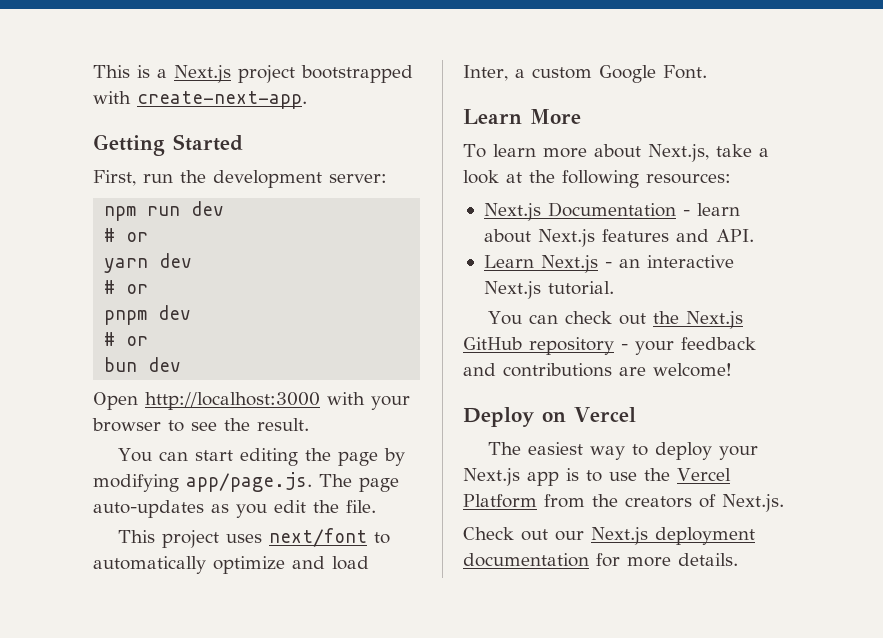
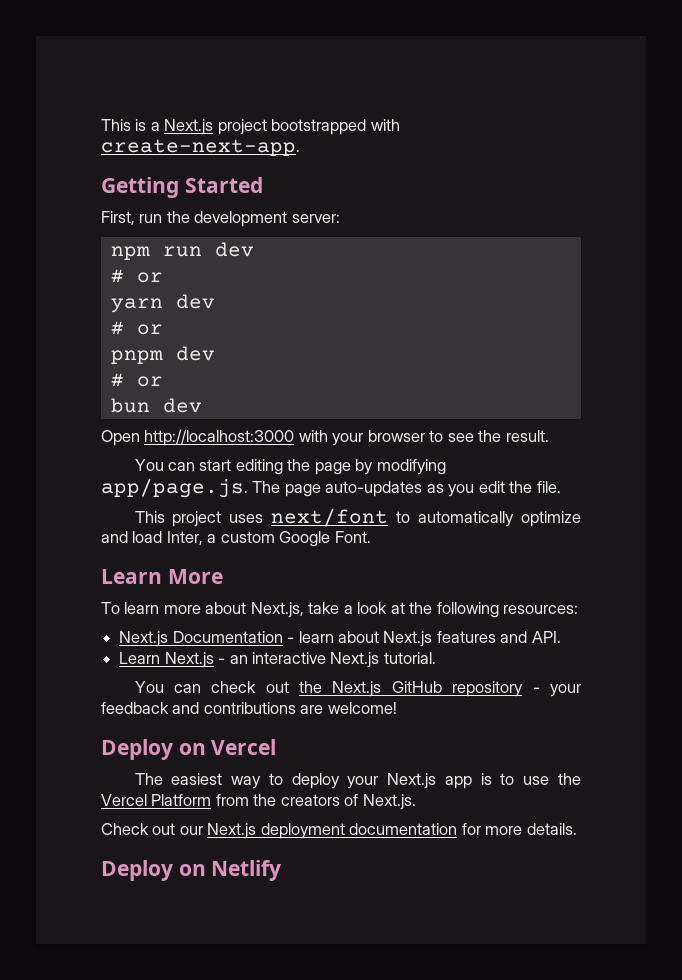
(738, 559) none -> [101,860,282,881] // Deploy on Netlify

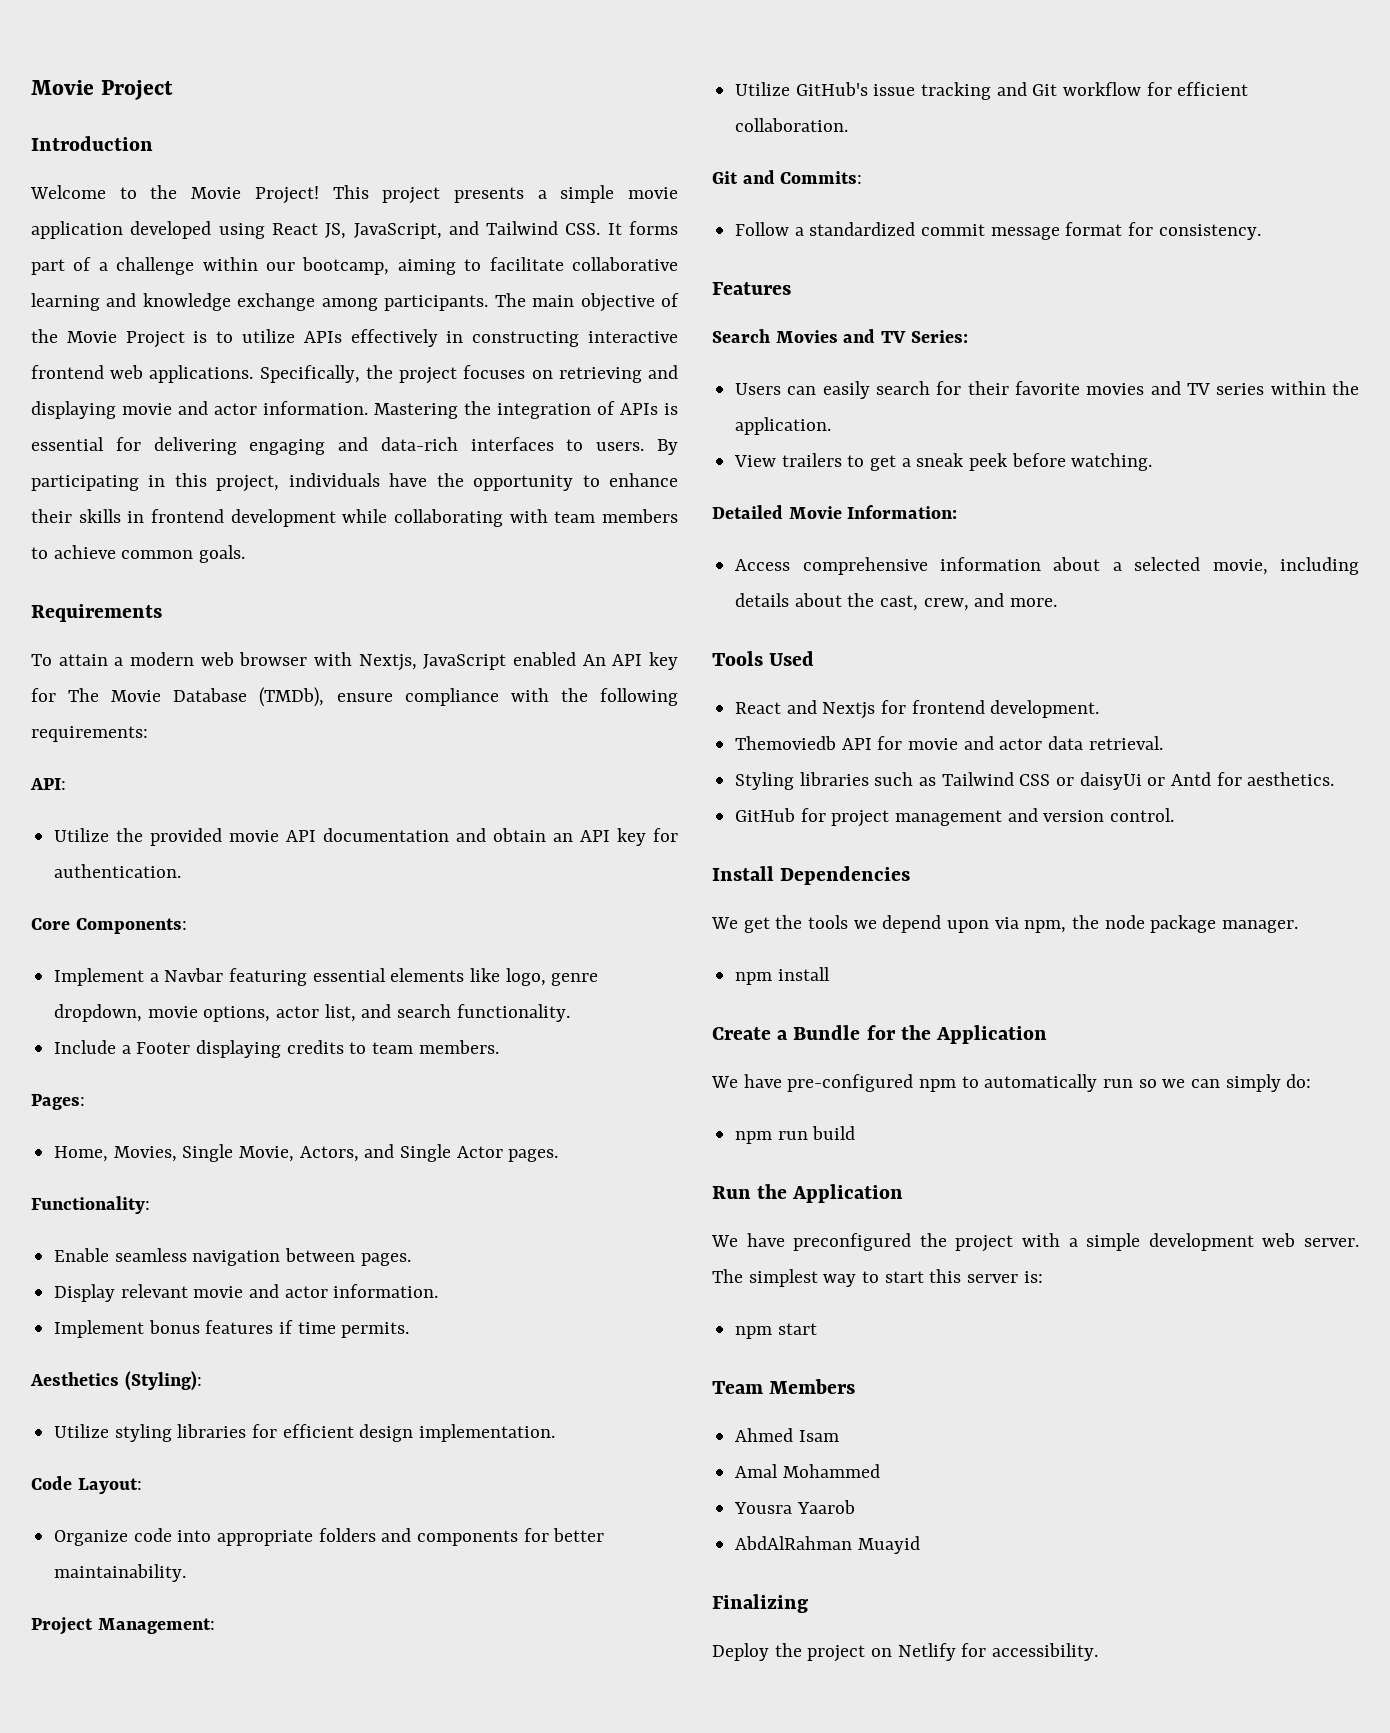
[101,119,400,135] [101,139,300,156] [101,177,263,198] [101,211,340,227] [110,242,254,260] [110,269,163,283] [110,294,215,313] [110,321,163,335] [110,346,215,364] [110,373,163,387] [110,398,202,413] [101,429,549,446] [134,459,446,475] [101,478,561,498] [134,508,581,527] [101,531,371,547] [101,569,223,584] [101,602,579,618] [119,631,561,647] [119,652,436,668] [134,681,581,697] [101,702,397,714] [101,739,277,760] [134,773,581,789] [101,794,416,810] [101,823,577,839] [101,860,282,881] This is a Next.js project bootstrapped with create-next-app. // Getting Started // First, run the development server: // npm run dev // # or // yarn dev // # or // pnpm dev // # or // bun dev // Open http://localhost:3000 with your browser to see the result. // You can start editing the page by modifying app/page.js. The page auto-updates as you edit the file. // This project uses next/font to automatically optimize and load Inter, a custom Google Font. // Learn More // To learn more about Next.js, take a look at the following resources: // Next.js Documentation - learn about Next.js features and API. // Learn Next.js - an interactive Next.js tutorial. // You can check out the Next.js GitHub repository - your feedback and contributions are welcome! // Deploy on Vercel // The easiest way to deploy your Next.js app is to use the Vercel Platform from the creators of Next.js. // Check out our Next.js deployment documentation for more details. // Deploy on Netlify -> [31,80,173,100] [31,136,153,151] [30,185,678,204] [31,221,678,239] [31,257,678,275] [31,293,680,312] [31,329,678,348] [31,365,678,384] [31,401,678,419] [31,437,679,455] [31,473,679,492] [31,509,678,527] [31,545,246,563] [31,604,162,622] [31,652,678,671] [31,687,678,707] [31,726,148,742] [30,778,66,790] [54,828,678,846] [54,864,182,878] [31,918,187,934] [54,968,599,986] [54,1004,570,1022] [54,1040,499,1058] [31,1094,85,1110] [54,1144,559,1162] [31,1196,150,1214] [54,1248,411,1266] [54,1284,439,1302] [54,1320,410,1338] [30,1371,202,1391] [54,1424,556,1442] [31,1476,142,1494] [54,1528,605,1546] [54,1564,187,1582] [31,1617,215,1635] [735,82,1249,100] [735,118,849,132] [712,170,863,184] [735,222,1261,240] [712,282,791,295] [712,329,968,343] [735,381,1359,399] [735,417,832,435] [734,453,1153,471] [712,505,958,519] [735,557,1359,575] [735,593,1058,611] [712,651,815,666] [735,700,1100,719] [735,736,1163,750] [735,772,1335,790] [735,808,1175,827] [712,866,911,885] [711,915,1299,933] [735,967,830,985] [712,1025,1048,1044] [711,1074,1312,1092] [735,1126,856,1144] [712,1184,904,1203] [711,1233,1359,1252] [712,1269,1043,1287] [735,1323,817,1339] [712,1379,856,1394] [735,1428,839,1442] [735,1464,880,1478] [734,1500,855,1514] [735,1536,920,1554] [712,1594,808,1613] [712,1643,1099,1662] Movie Project // Introduction // Welcome to the Movie Project! This project presents a simple movie application developed using React JS, JavaScript, and Tailwind CSS. It forms part of a challenge within our bootcamp, aiming to facilitate collaborative learning and knowledge exchange among participants. The main objective of the Movie Project is to utilize APIs effectively in constructing interactive frontend web applications. Specifically, the project focuses on retrieving and displaying movie and actor information. Mastering the integration of APIs is essential for delivering engaging and data-rich interfaces to users. By participating in this project, individuals have the opportunity to enhance their skills in frontend development while collaborating with team members to achieve common goals. // Requirements // To attain a modern web browser with Nextjs, JavaScript enabled An API key for The Movie Database (TMDb), ensure compliance with the following requirements: // API: // Utilize the provided movie API documentation and obtain an API key for authentication. // Core Components: // Implement a Navbar featuring essential elements like logo, genre dropdown, movie options, actor list, and search functionality. // Include a Footer displaying credits to team members. // Pages: // Home, Movies, Single Movie, Actors, and Single Actor pages. // Functionality: // Enable seamless navigation between pages. // Display relevant movie and actor information. // Implement bonus features if time permits. // Aesthetics (Styling): // Utilize styling libraries for efficient design implementation. // Code Layout: // Organize code into appropriate folders and components for better maintainability. // Project Management: // Utilize GitHub's issue tracking and Git workflow for efficient collaboration. // Git and Commits: // Follow a standardized commit message format for consistency. // Features // Search Movies and TV Series: // Users can easily search for their favorite movies and TV series within the application. // View trailers to get a sneak peek before watching. // Detailed Movie Information: // Access comprehensive information about a selected movie, including details about the cast, crew, and more. // Tools Used // React and Nextjs for frontend development. // Themoviedb API for movie and actor data retrieval. // Styling libraries such as Tailwind CSS or daisyUi or Antd for aesthetics. // GitHub for project management and version control. // Install Dependencies // We get the tools we depend upon via npm, the node package manager. // npm install // Create a Bundle for the Application // We have pre-configured npm to automatically run so we can simply do: // npm run build // Run the Application // We have preconfigured the project with a simple development web server. The simplest way to start this server is: // npm start // Team Members // Ahmed Isam // Amal Mohammed // Yousra Yaarob // AbdAlRahman Muayid // Finalizing // Deploy the project on Netlify for accessibility.

